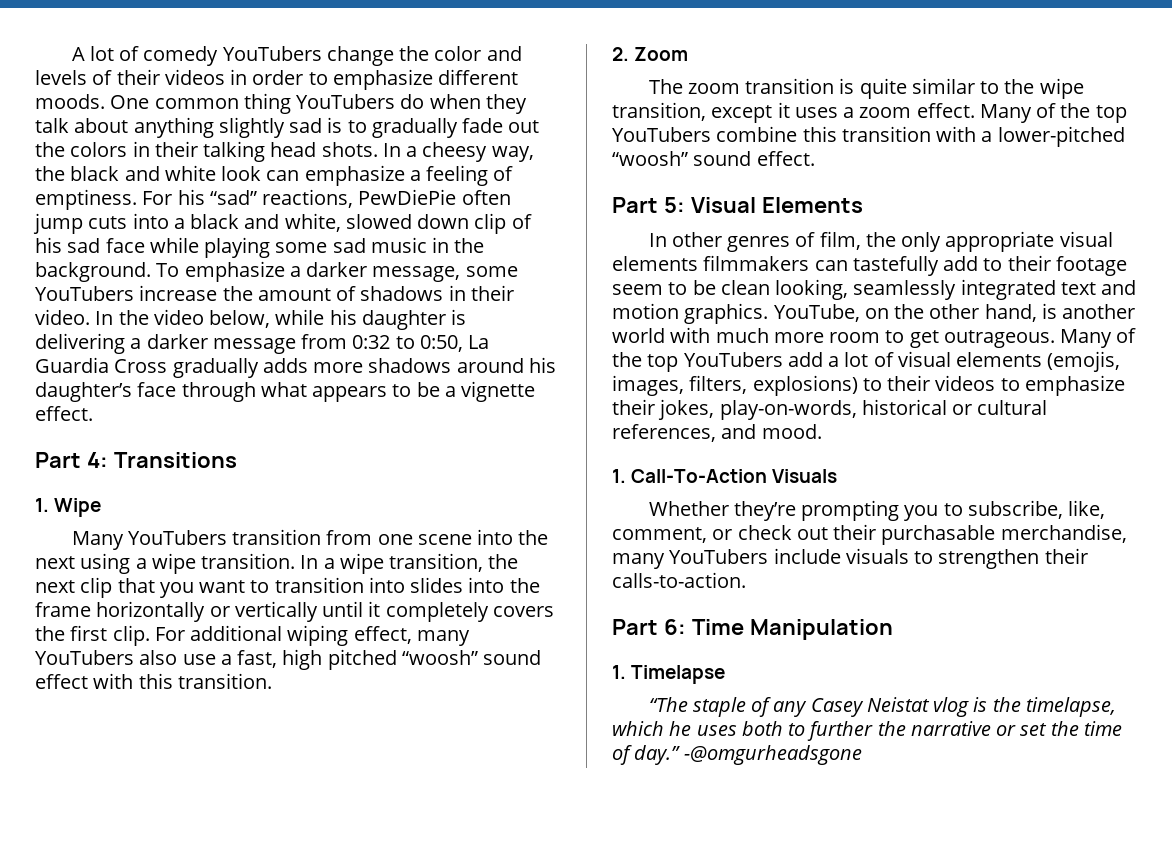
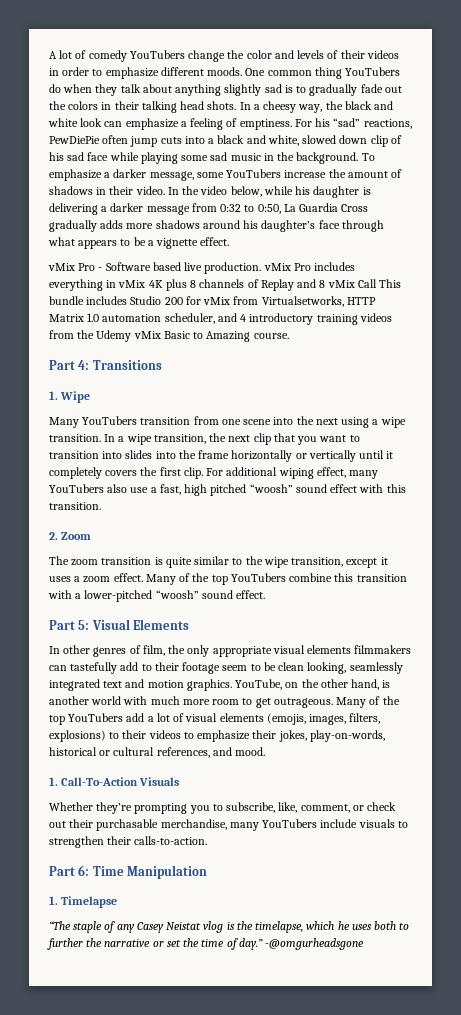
(93, 413) none -> [48,262,356,274] [49,279,402,291] [49,296,376,307] [49,313,392,325] [49,330,289,342] // vMix Pro - Software based live production. vMix Pro includes everything in vMix 4K plus 8 channels of Replay and 8 vMix Call This bundle includes Studio 200 for vMix from Virtualsetworks, HTTP Matrix 1.0 automation scheduler, and 4 introductory training videos from the Udemy vMix Basic to Amazing course.

